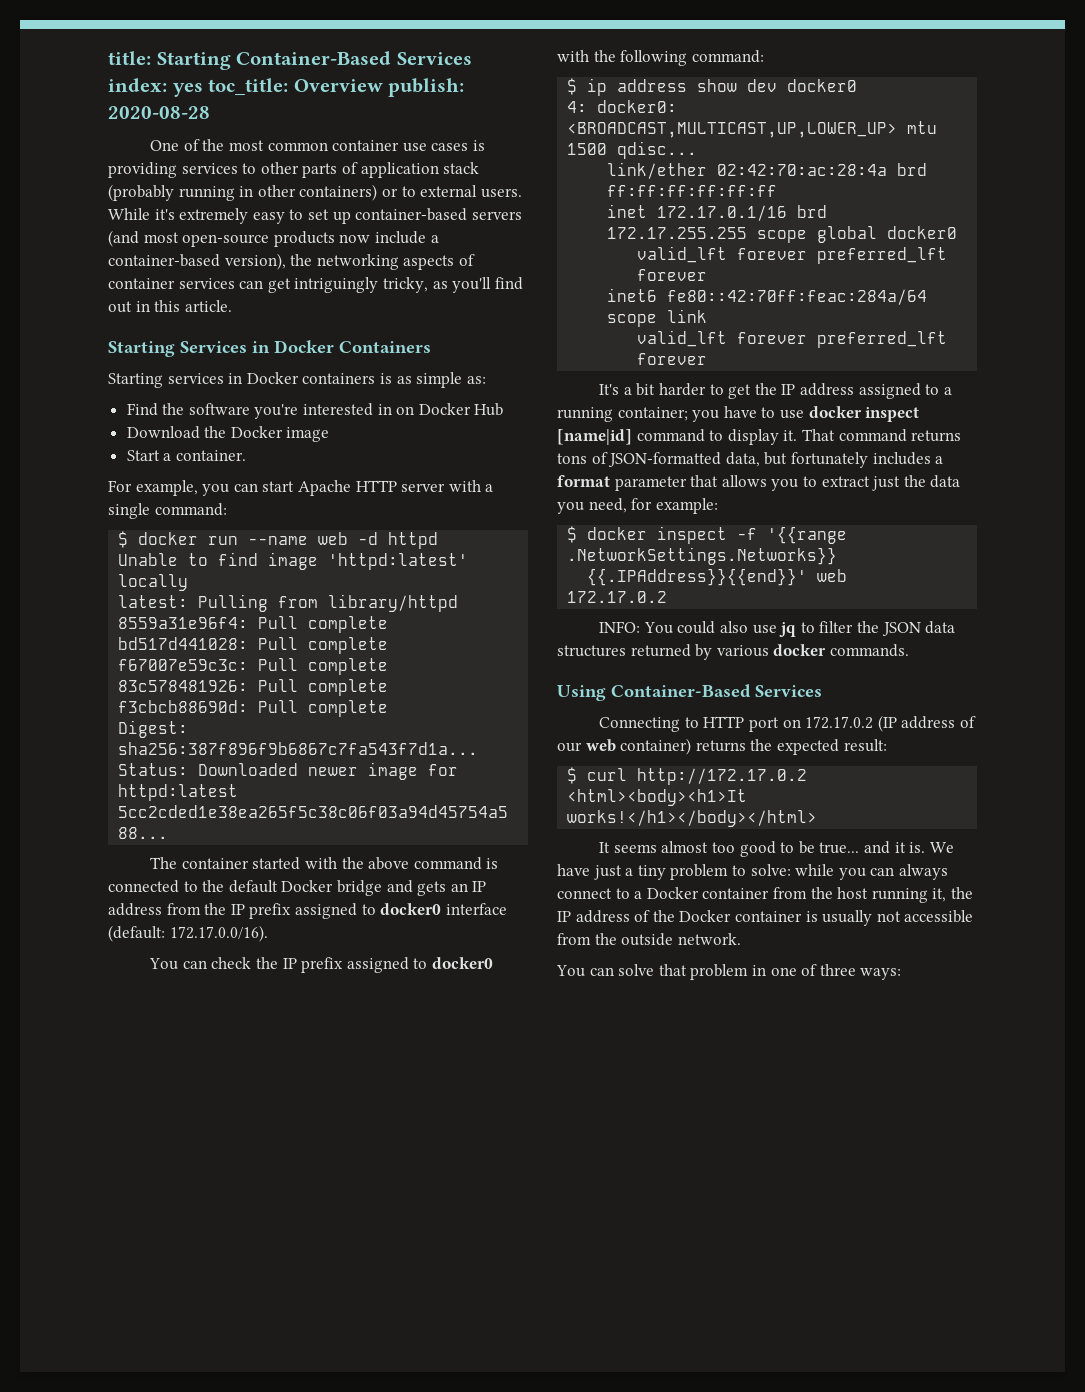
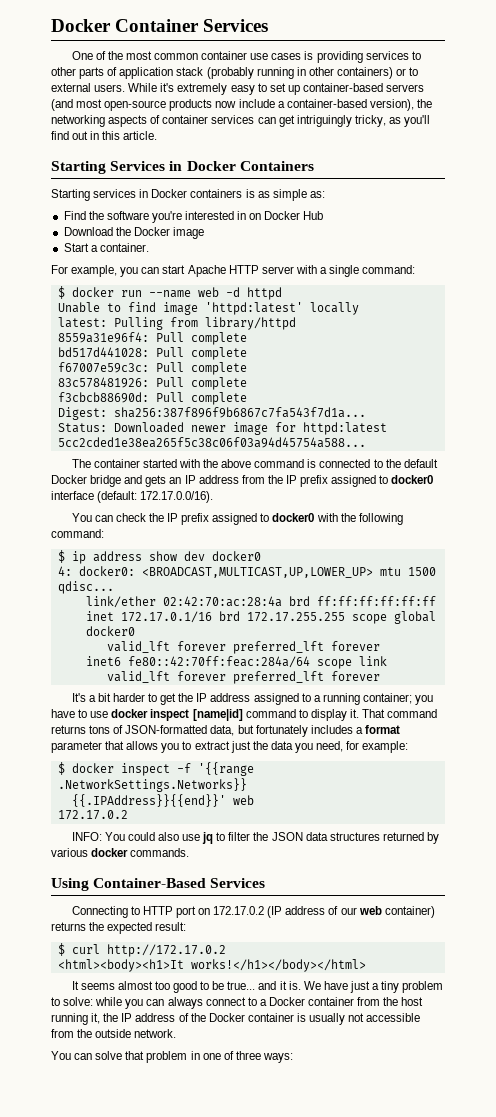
[108,51,472,70] [108,78,465,97] [108,106,210,119] title: Starting Container-Based Services index: yes toc_title: Overview publish: 2020-08-28 -> [51,19,269,32] Docker Container Services

